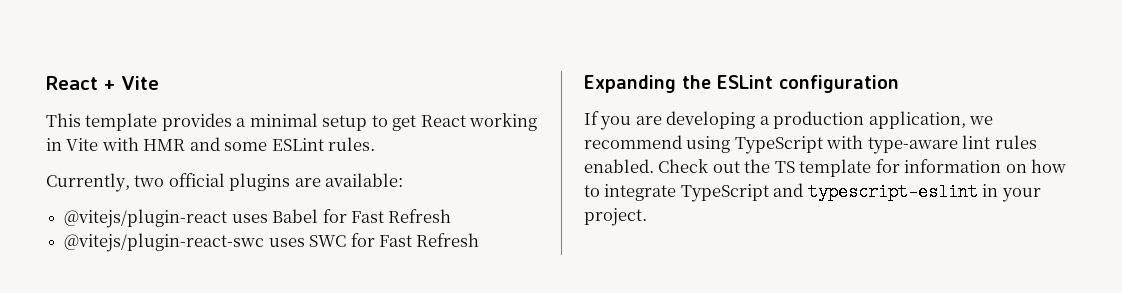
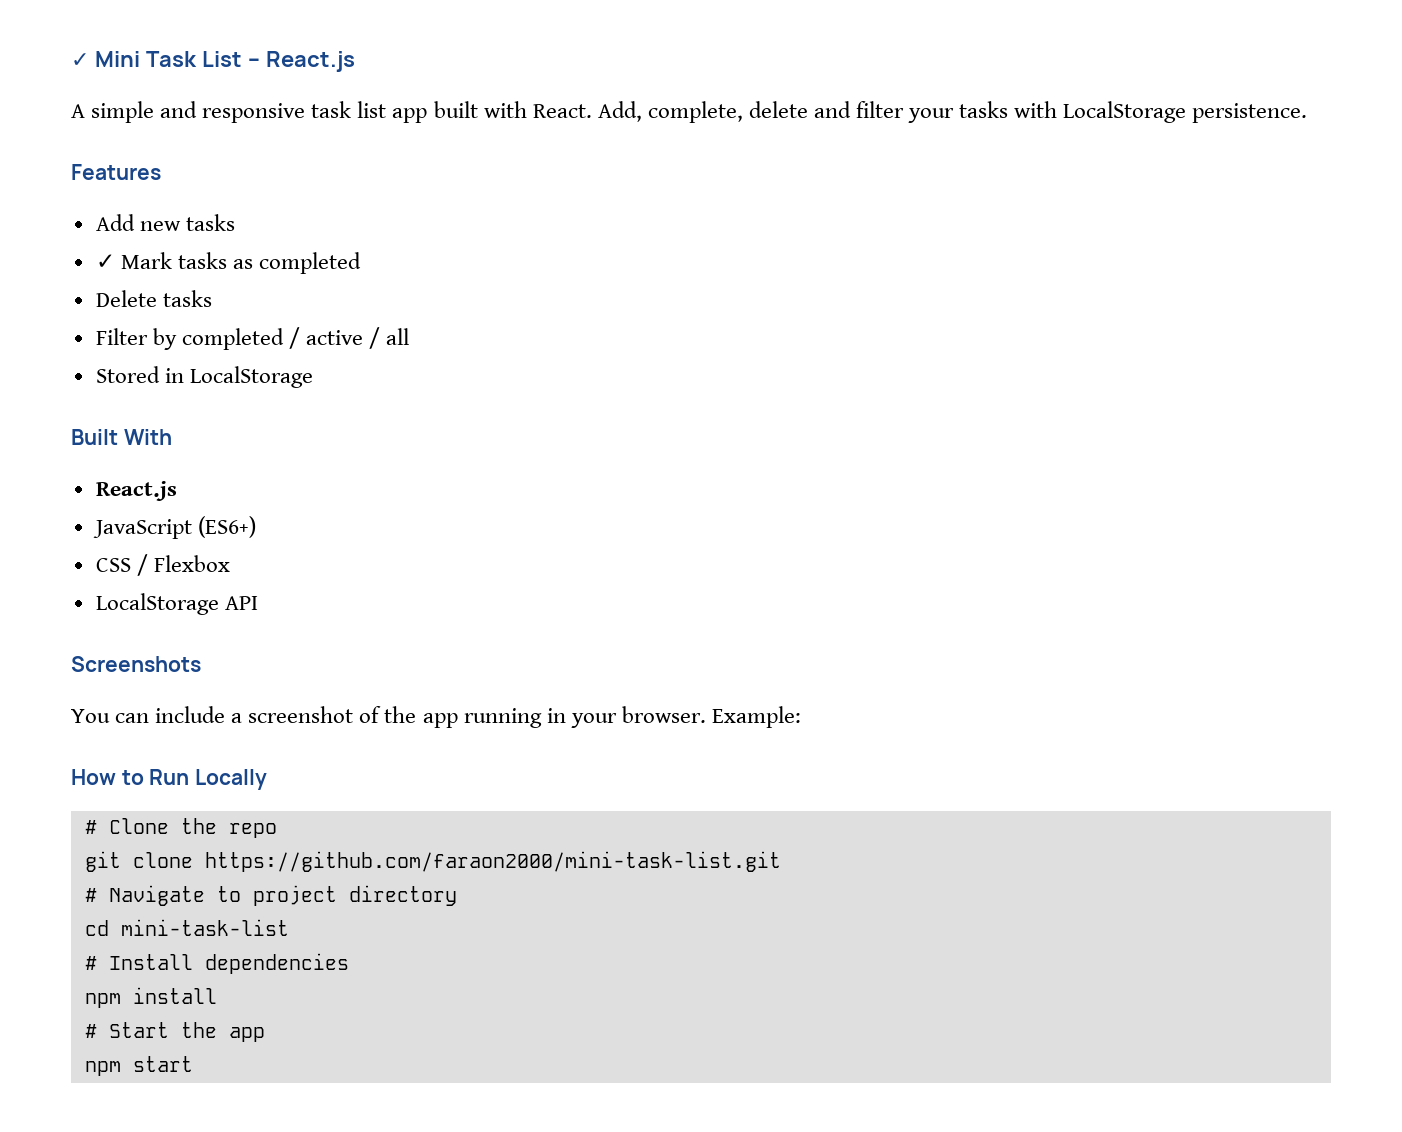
[46,76,159,90] [46,113,538,131] [46,137,376,151] [46,173,404,192] [64,209,452,228] [64,233,480,252] [584,75,899,93] [584,111,994,130] [584,135,1037,154] [584,159,1067,177] [584,183,1041,202] [584,208,647,226] React + Vite // This template provides a minimal setup to get React working in Vite with HMR and some ESLint rules. // Currently, two official plugins are available: // @vitejs/plugin-react uses Babel for Fast Refresh // @vitejs/plugin-react-swc uses SWC for Fast Refresh // Expanding the ESLint configuration // If you are developing a production application, we recommend using TypeScript with type-aware lint rules enabled. Check out the TS template for information on how to integrate TypeScript and typescript-eslint in your project. -> [71,51,355,72] [71,101,1308,123] [71,164,161,180] [95,214,235,231] [95,252,362,274] [95,290,212,307] [95,327,410,350] [95,366,313,388] [71,429,172,445] [95,481,177,501] [92,516,256,539] [95,554,230,576] [95,593,258,615] [71,656,201,672] [71,706,801,728] [71,769,268,790] [84,818,277,838] [84,851,781,872] [84,885,457,906] [84,919,289,936] [84,953,349,974] [84,987,217,1008] [84,1022,265,1042] [84,1056,193,1076] ✓ Mini Task List – React.js // A simple and responsive task list app built with React. Add, complete, delete and filter your tasks with LocalStorage persistence. // Features // Add new tasks // ✓ Mark tasks as completed // Delete tasks // Filter by completed / active / all // Stored in LocalStorage // Built With // React.js // JavaScript (ES6+) // CSS / Flexbox // LocalStorage API // Screenshots // You can include a screenshot of the app running in your browser. Example: // How to Run Locally // # Clone the repo // git clone https://github.com/faraon2000/mini-task-list.git // # Navigate to project directory // cd mini-task-list // # Install dependencies // npm install // # Start the app // npm start

